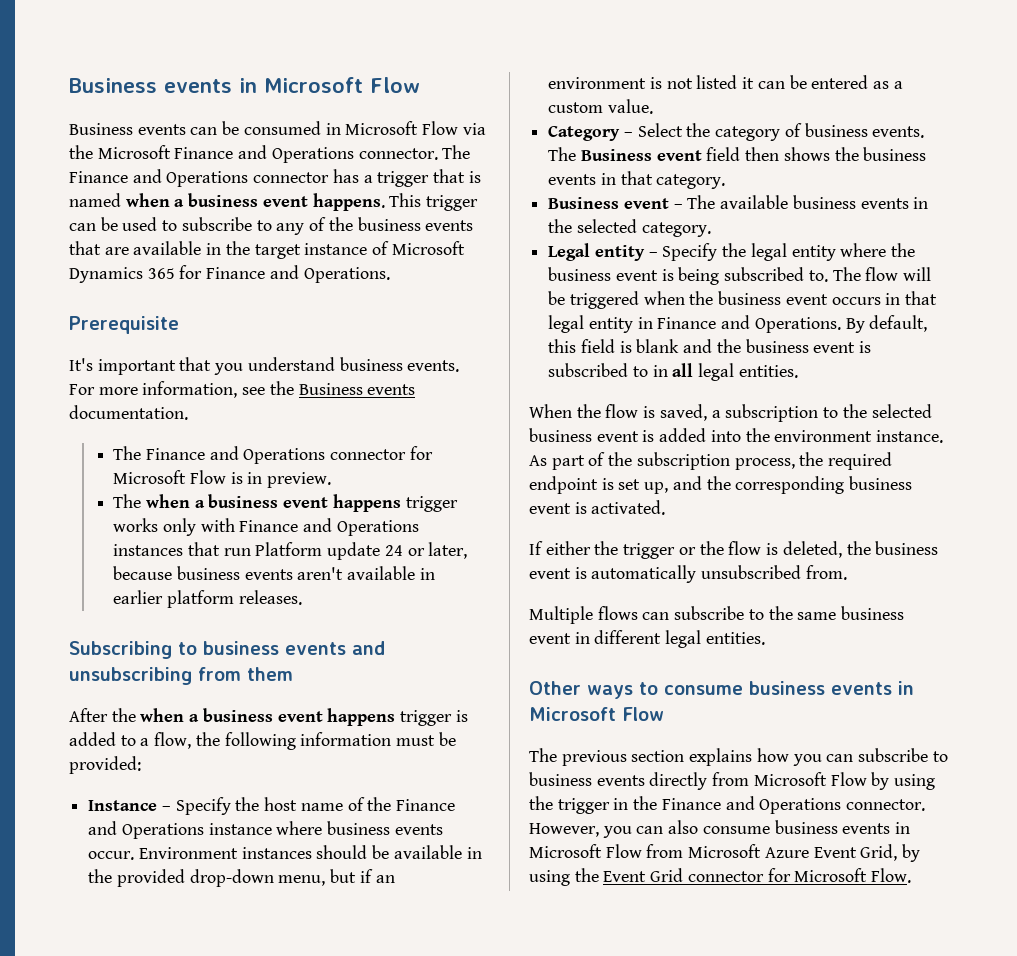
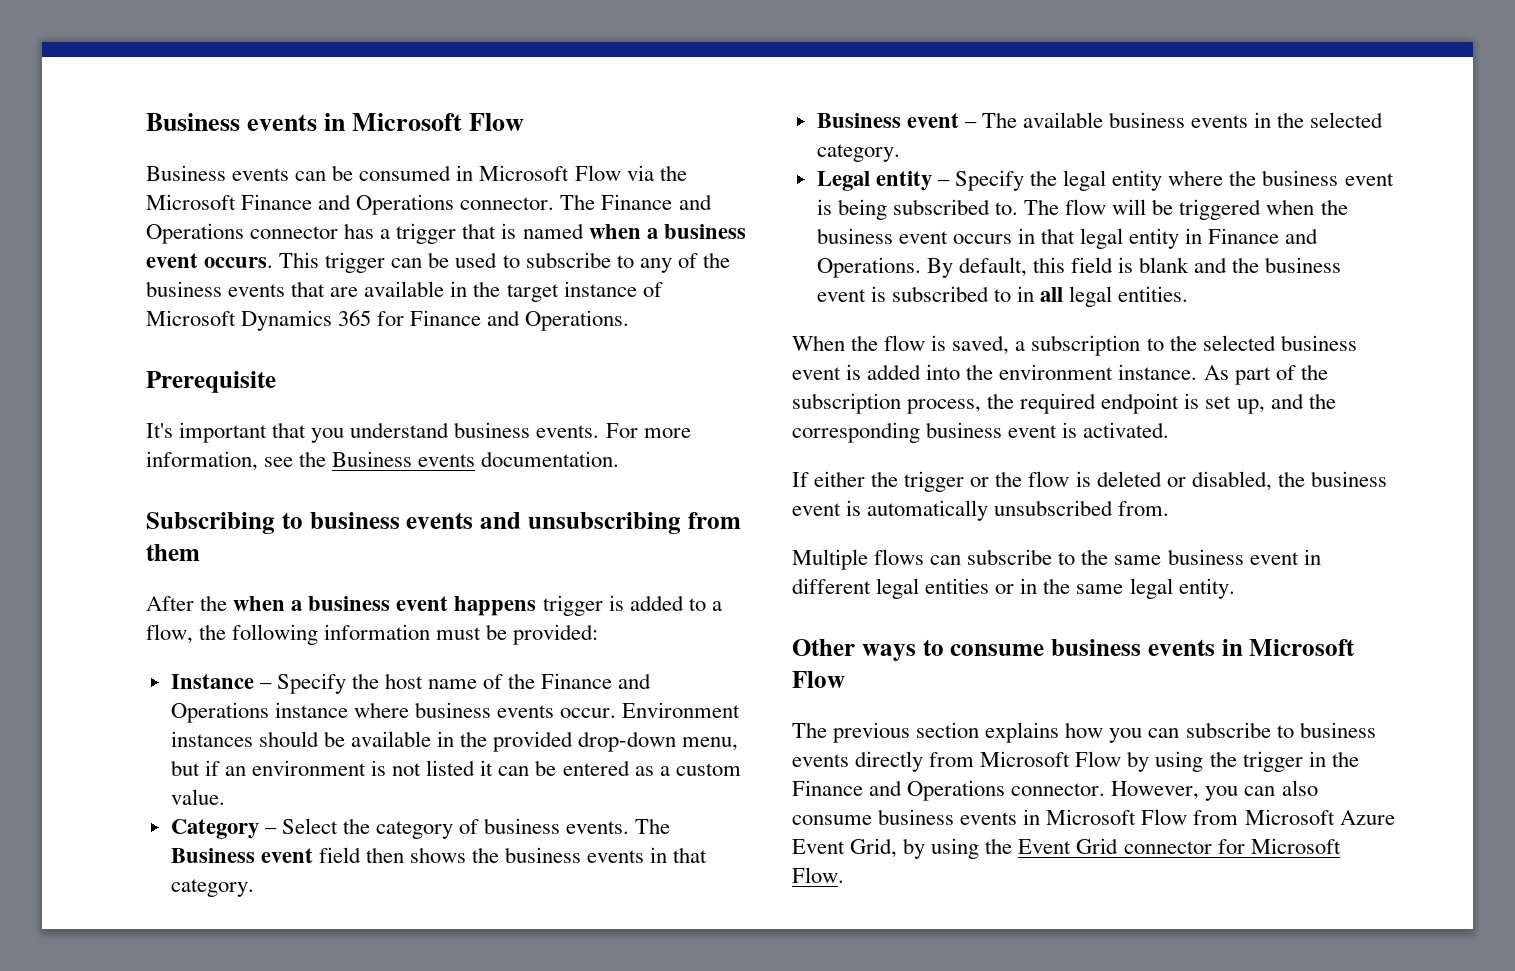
[312,193,385,211] happens. -> [204,257,274,268] occurs.
[113,446,433,464] [113,470,332,488] [113,494,458,512] [113,518,419,536] [113,542,468,560] [113,566,435,580] [113,590,302,608] // The Finance and Operations connector for Microsoft Flow is in preview. // The when a business event happens trigger works only with Finance and Operations instances that run Platform update 24 or later, because business events aren't available in earlier platform releases. -> (620, 459) none
[782,541,842,558] deleted, -> [1096,471,1272,491] deleted or disabled,
[705,632,765,645] entities. -> [925,578,1235,599] entities or in the same legal entity.

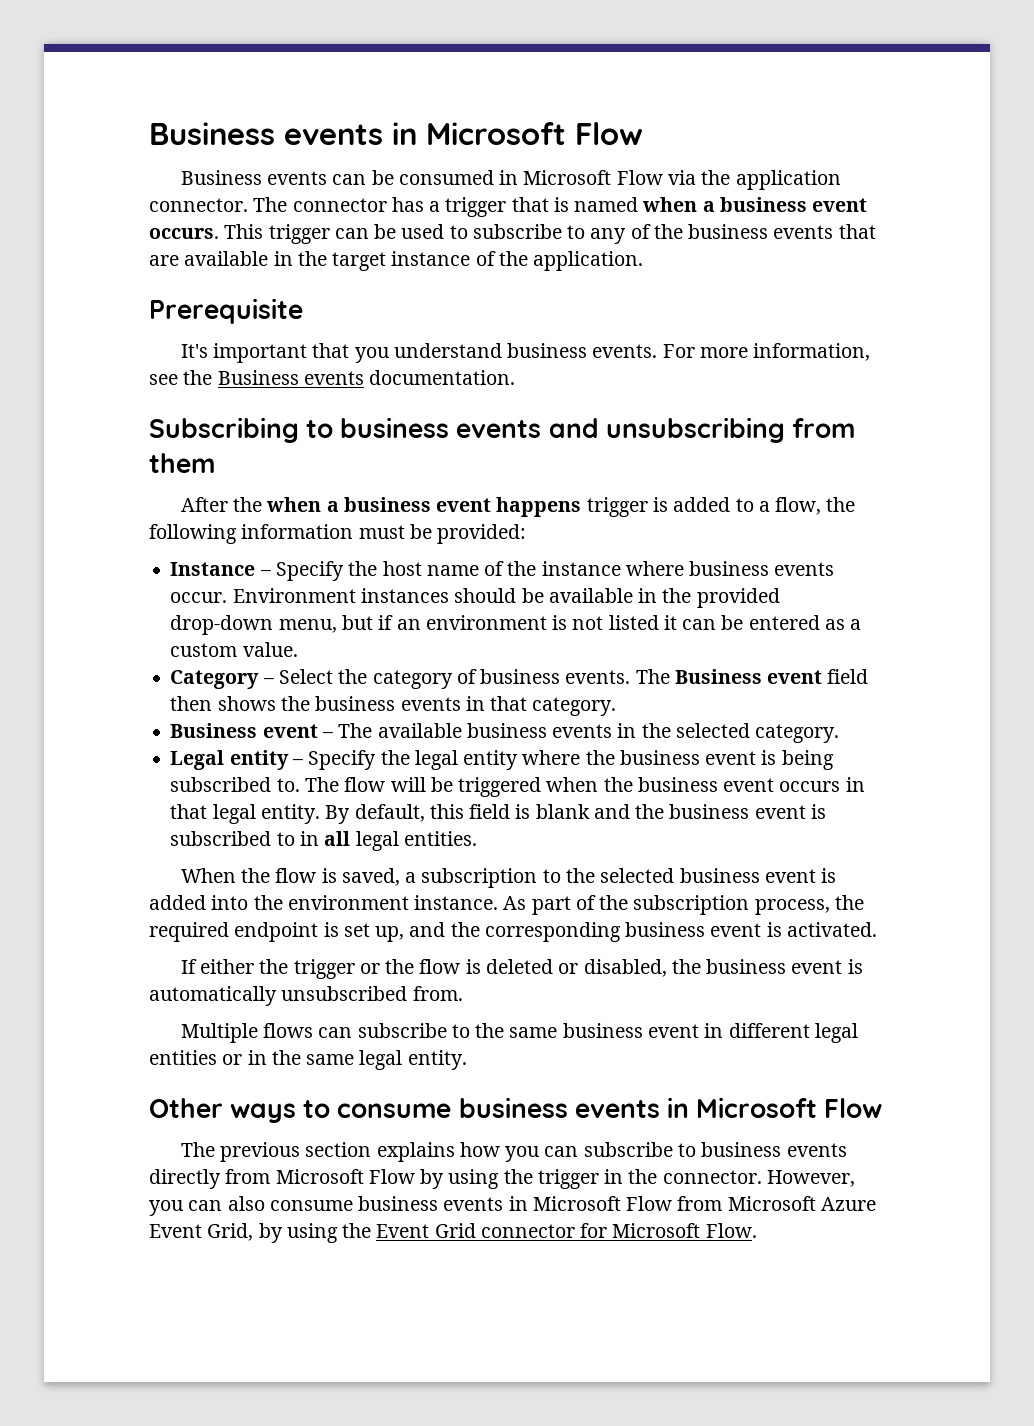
[146,194,712,215] [146,223,244,244] Microsoft Finance and Operations connector. The Finance and Operations -> [735,170,841,190] [149,197,288,212] application connector. The
[146,310,630,331] Microsoft Dynamics 365 for Finance and Operations. -> [498,251,644,271] the application.
[541,673,652,689] [170,702,269,723] Finance and Operations -> (537, 568) none
[1129,228,1319,249] [816,257,921,278] entity in Finance and Operations. -> [260,804,320,824] entity.
[792,780,1006,801] Finance and Operations -> (658, 1176) none

